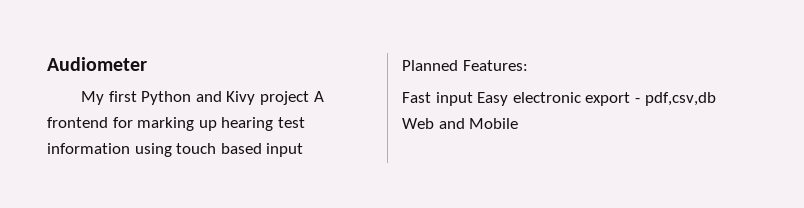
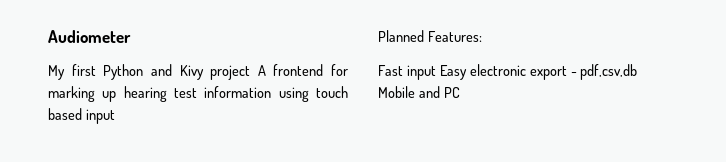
[402,118,519,129] Web and Mobile -> [378,86,460,98] Mobile and PC

